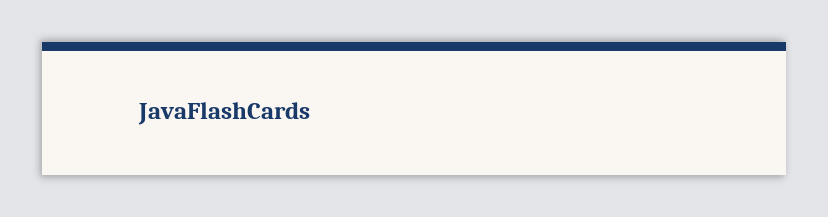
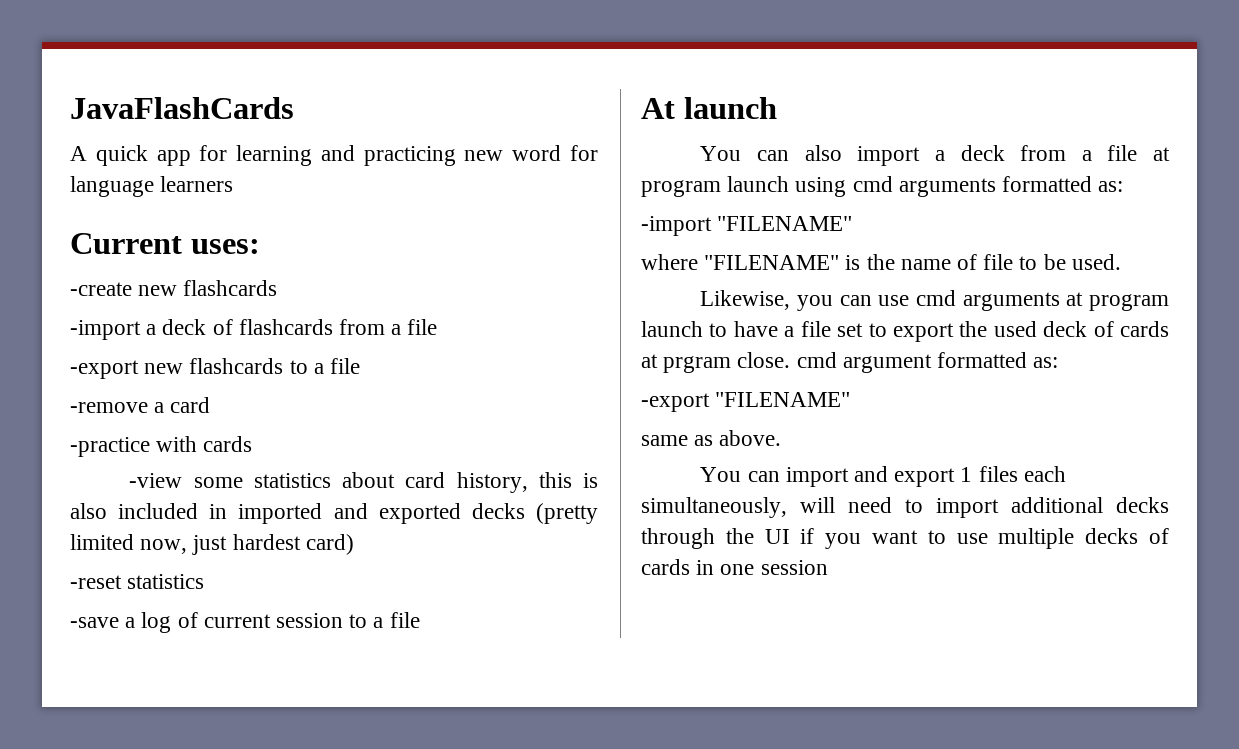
(310, 113) none -> [70,145,598,166] [70,176,234,197] [70,233,260,254] [70,280,278,296] [70,319,438,340] [70,358,361,379] [70,397,211,413] [70,436,253,457] [129,472,598,493] [70,503,598,524] [70,534,354,555] [70,574,205,589] [70,612,420,633] [641,97,777,119] [700,145,1170,166] [641,176,1124,197] [641,216,853,236] [641,254,1121,270] [700,290,1169,311] [641,321,1169,342] [641,352,1059,373] [641,392,851,412] [641,430,782,446] [700,466,1066,487] [641,497,1169,518] [641,528,1169,549] [641,559,828,575] // A quick app for learning and practicing new word for language learners // Current uses: // -create new flashcards // -import a deck of flashcards from a file // -export new flashcards to a file // -remove a card // -practice with cards // -view some statistics about card history, this is also included in imported and exported decks (pretty limited now, just hardest card) // -reset statistics // -save a log of current session to a file // At launch // You can also import a deck from a file at program launch using cmd arguments formatted as: // -import "FILENAME" // where "FILENAME" is the name of file to be used. // Likewise, you can use cmd arguments at program launch to have a file set to export the used deck of cards at prgram close. cmd argument formatted as: // -export "FILENAME" // same as above. // You can import and export 1 files each simultaneously, will need to import additional decks through the UI if you want to use multiple decks of cards in one session

